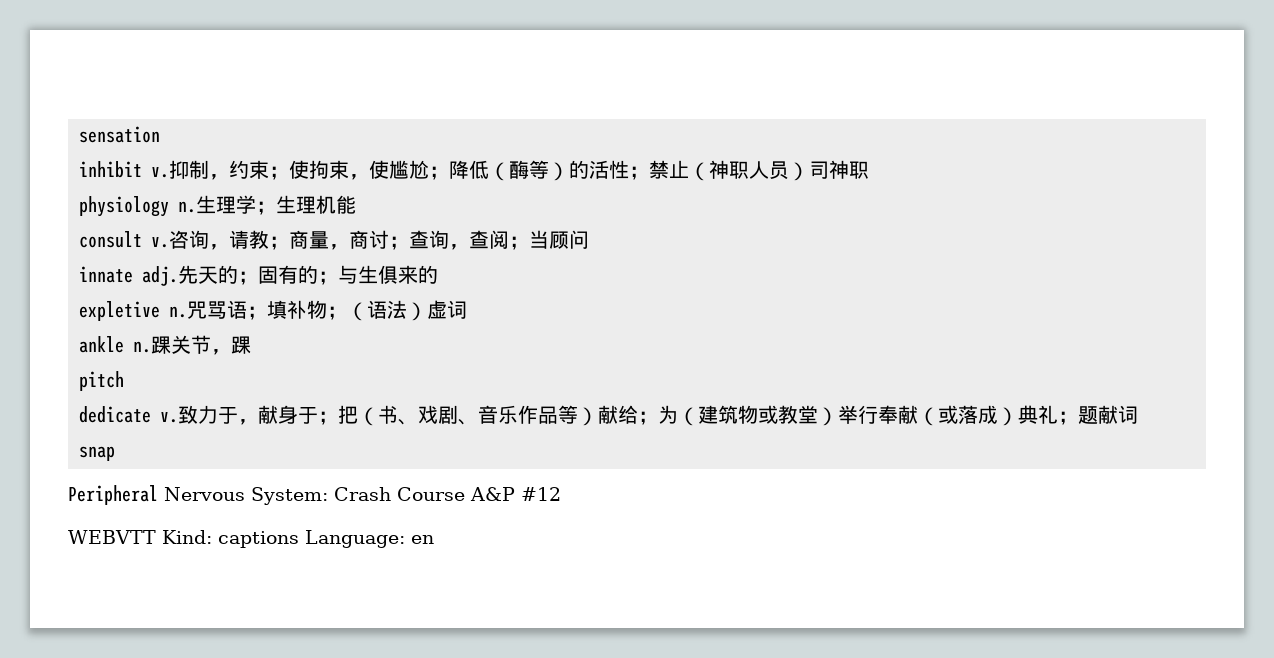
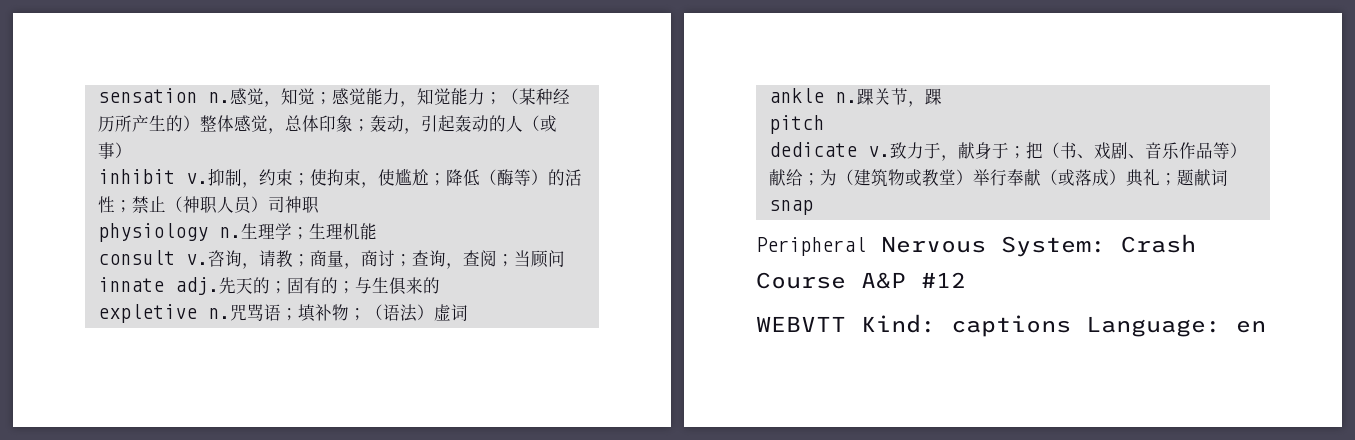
(161, 134) none -> [207,88,570,107] [97,115,557,134] [97,142,132,159] n.感觉，知觉；感觉能力，知觉能力；（某种经历所产生的）整体感觉，总体印象；轰动，引起轰动的人（或事）

